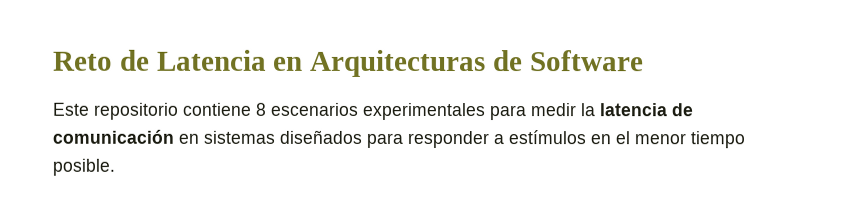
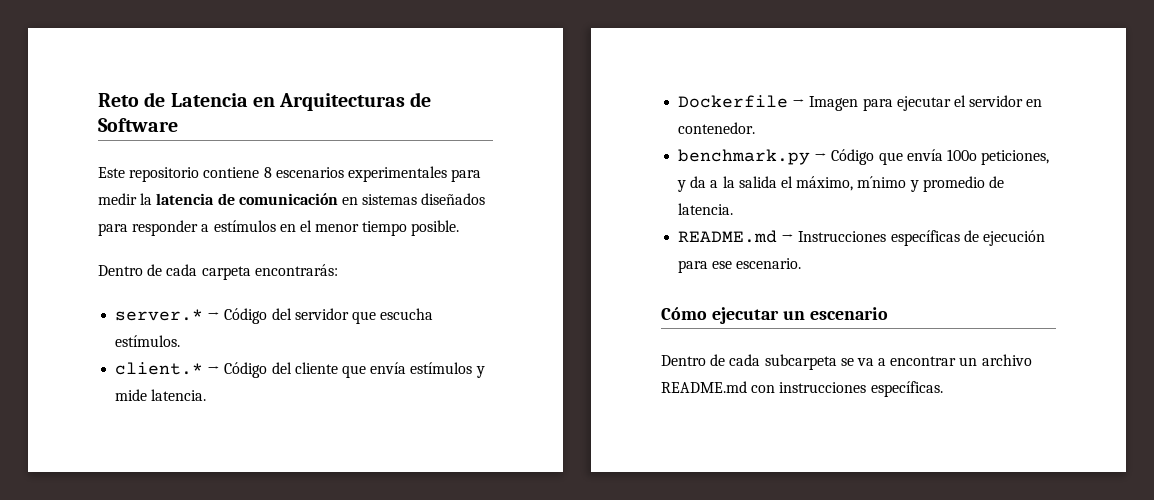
(115, 167) none -> [98,264,338,280] [115,308,434,324] [115,335,181,347] [115,362,485,378] [115,389,207,401] [678,95,1043,111] [678,122,756,134] [678,149,1050,165] [677,176,1004,192] [678,203,734,215] [678,230,1045,246] [678,258,802,273] [661,307,888,324] [661,354,1032,370] [661,381,943,397] // Dentro de cada carpeta encontrarás: // server.* → Código del servidor que escucha estímulos. // client.* → Código del cliente que envía estímulos y mide latencia. // Dockerfile → Imagen para ejecutar el servidor en contenedor. // benchmark.py → Código que envía 100o peticiones, y da a la salida el máximo, m´nimo y promedio de latencia. // README.md → Instrucciones específicas de ejecución para ese escenario. // Cómo ejecutar un escenario // Dentro de cada subcarpeta se va a encontrar un archivo README.md con instrucciones específicas.

